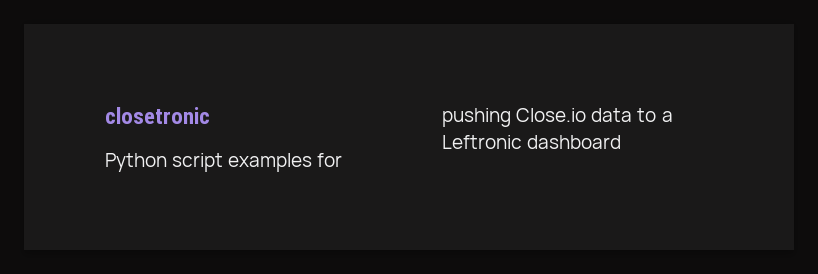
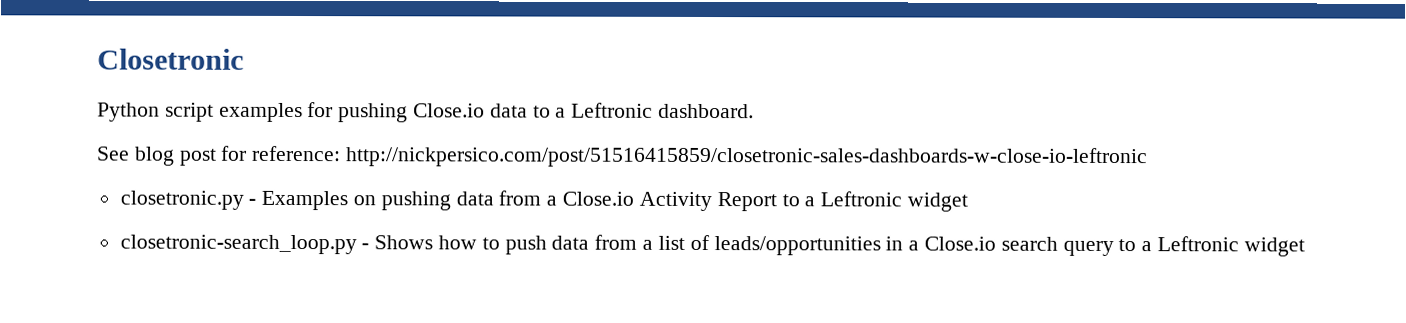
[105,107,210,124] closetronic -> [97,48,244,70] Closetronic
[527,135,622,149] dashboard -> [658,103,755,119] [97,145,1149,169] [119,190,968,212] [119,234,1305,257] dashboard. // See blog post for reference: http://nickpersico.com/post/51516415859/closetronic-sales-dashboards-w-close-io-leftronic // closetronic.py - Examples on pushing data from a Close.io Activity Report to a Leftronic widget // closetronic-search_loop.py - Shows how to push data from a list of leads/opportunities in a Close.io search query to a Leftronic widget

